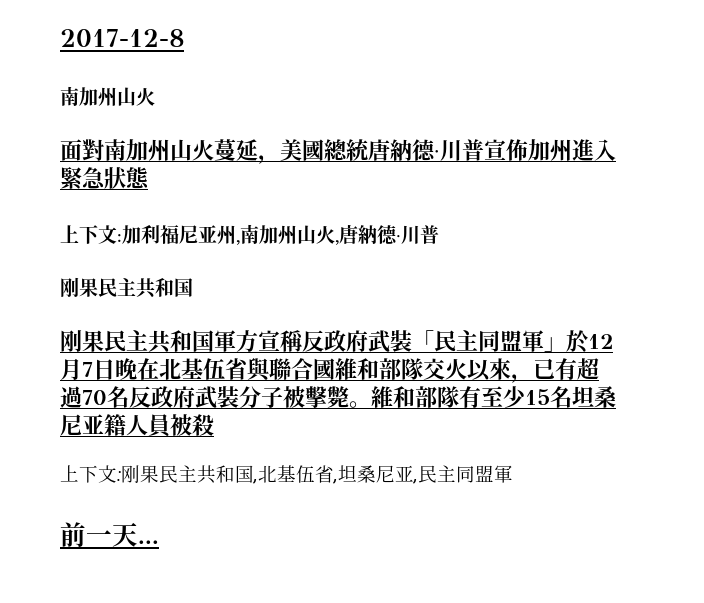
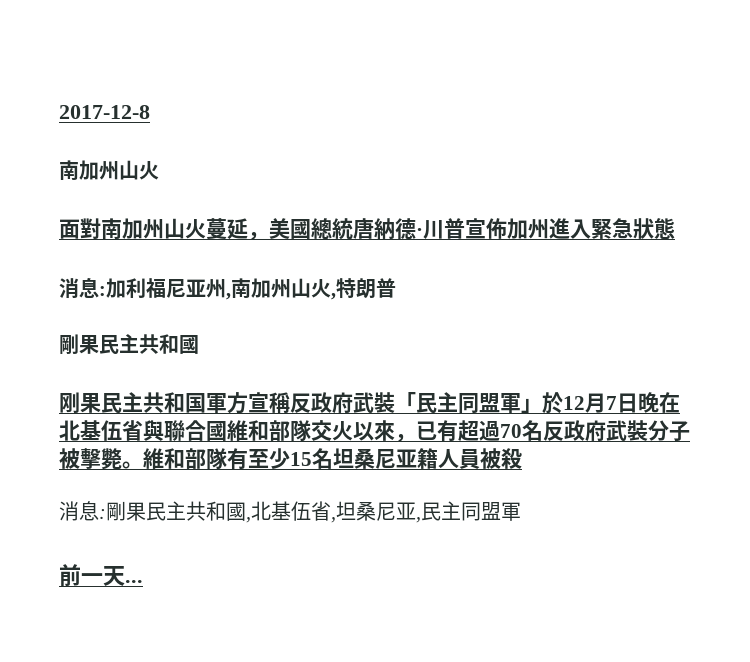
[60,225,117,244] 上下文 -> [59,277,99,299] 消息
[339,224,420,244] 唐納德·川 -> [336,278,376,299] 特朗
[60,277,193,298] 刚果民主共和国 -> [59,334,199,354] 剛果民主共和國
[60,465,254,484] 上下文:刚果民主共和国 -> [59,501,246,521] 消息:剛果民主共和國

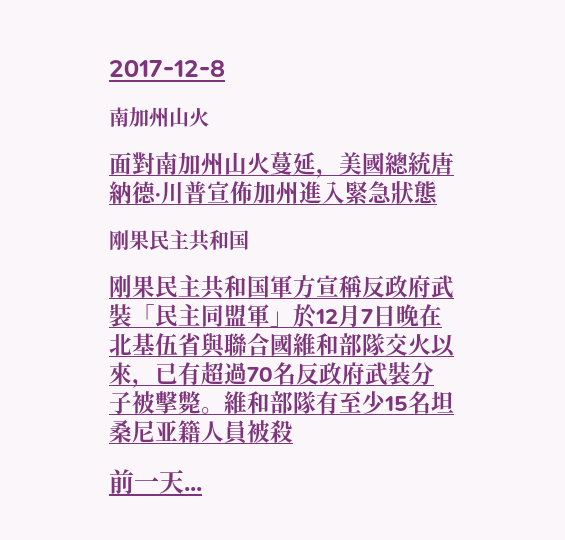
[59,277,396,300] [59,334,199,354] 消息:加利福尼亚州,南加州山火,特朗普 // 剛果民主共和國 -> [109,230,249,251] 刚果民主共和国
[59,501,521,523] // 消息:剛果民主共和國,北基伍省,坦桑尼亚,民主同盟軍 -> (293, 431) none

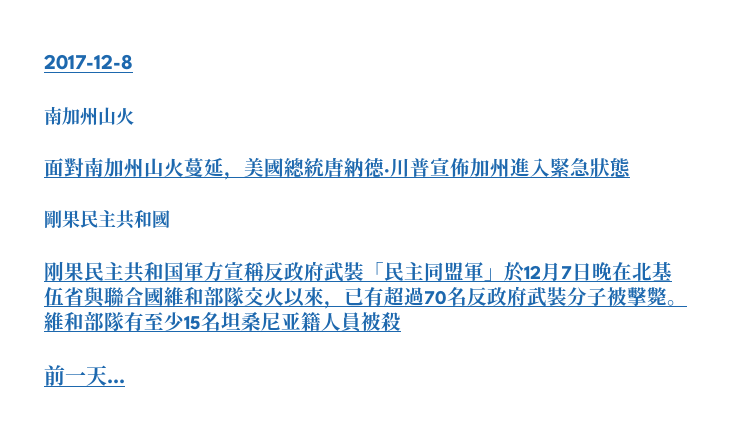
[109,230,249,251] 刚果民主共和国 -> [44,210,170,229] 剛果民主共和國

